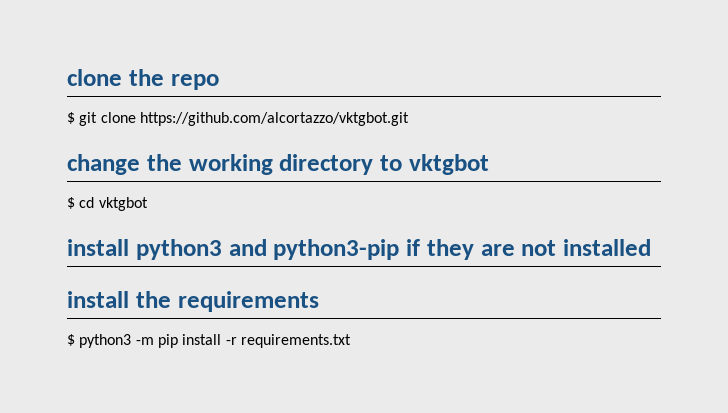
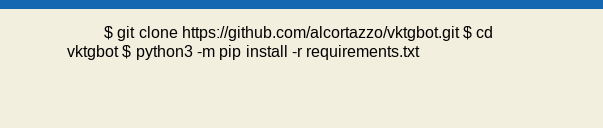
[67,69,219,90] clone the repo // -> (103, 33) none
[67,154,489,175] [67,197,148,211] [67,239,651,260] [67,291,319,312] // change the working directory to vktgbot // $ cd vktgbot // install python3 and python3-pip if they are not installed // install the requirements // -> [463,26,494,40] [67,45,119,60] $ cd vktgbot

